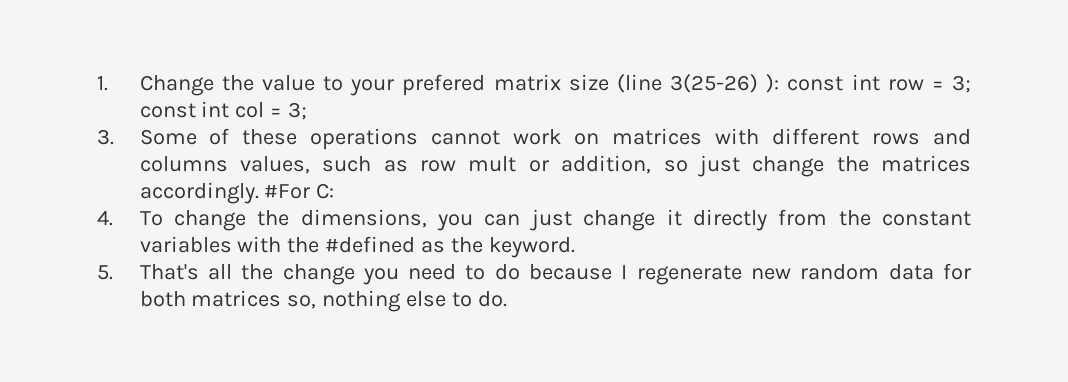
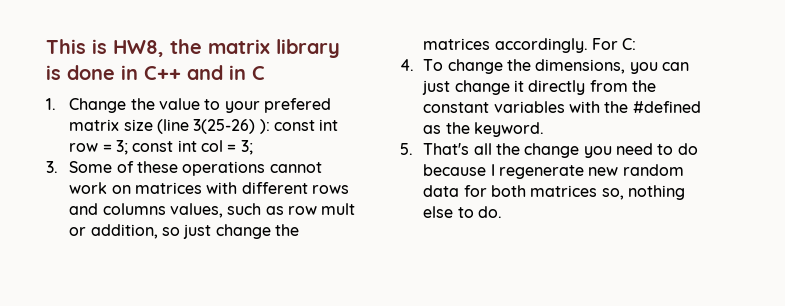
(97, 83) none -> [46,39,340,58] [46,65,265,80] This is HW8, the matrix library is done in C++ and in C //
[264,184,311,199] #For -> [592,38,619,50] For

